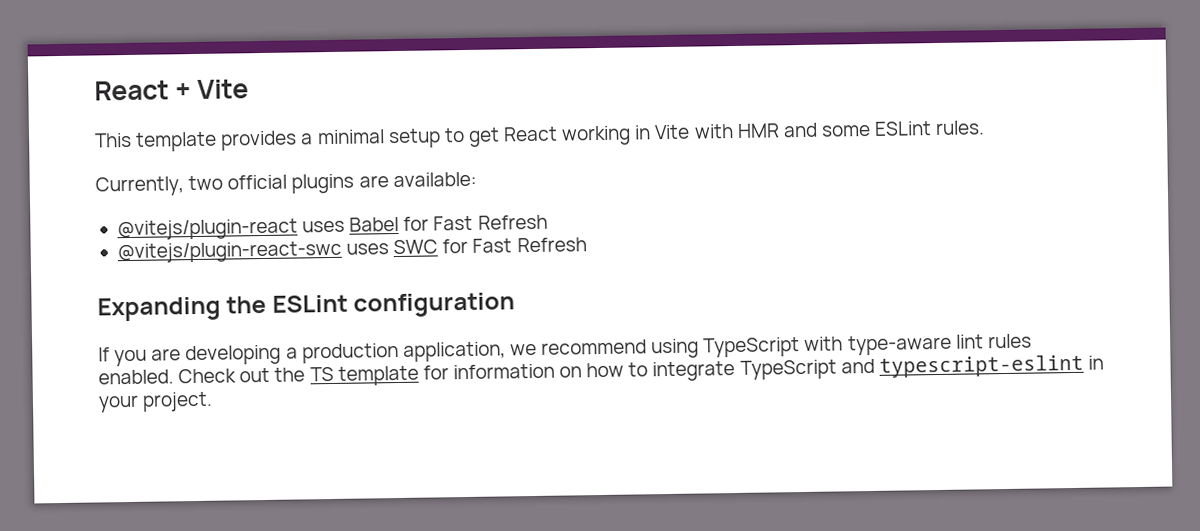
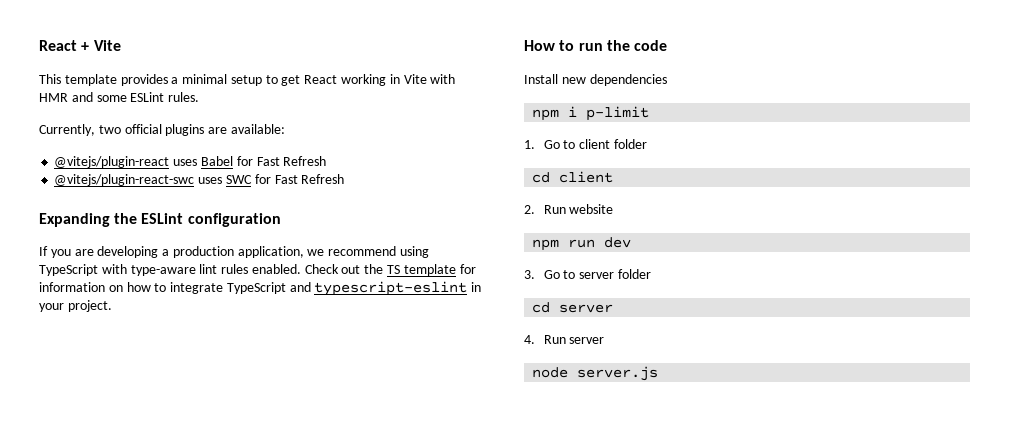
(214, 401) none -> [524,40,668,51] [524,74,667,86] [532,106,650,121] [524,139,647,149] [532,171,614,183] [524,204,614,214] [532,237,632,251] [524,269,651,279] [532,302,614,313] [524,335,605,344] [532,366,659,381] // How to run the code // Install new dependencies // npm i p-limit // 1. Go to client folder // cd client // 2. Run website // npm run dev // 3. Go to server folder // cd server // 4. Run server // node server.js

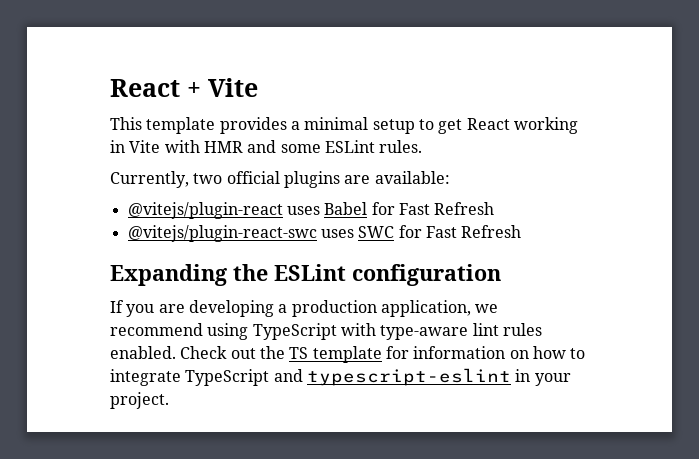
[524,40,668,51] [524,74,667,86] [532,106,650,121] [524,139,647,149] [532,171,614,183] [524,204,614,214] [532,237,632,251] [524,269,651,279] [532,302,614,313] [524,335,605,344] [532,366,659,381] // How to run the code // Install new dependencies // npm i p-limit // 1. Go to client folder // cd client // 2. Run website // npm run dev // 3. Go to server folder // cd server // 4. Run server // node server.js -> (169, 400) none

